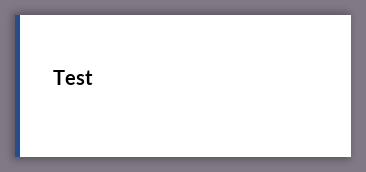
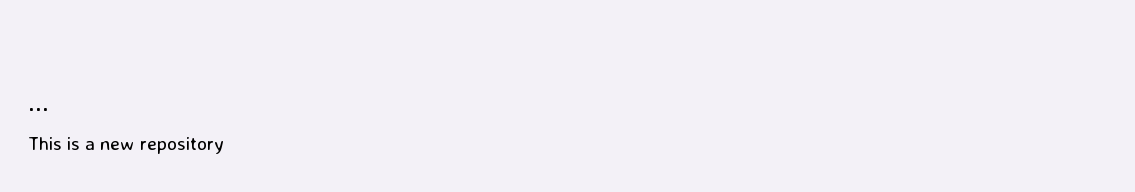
[53,70,93,85] Test -> [28,108,49,111] [28,137,224,154] ... // This is a new repository

